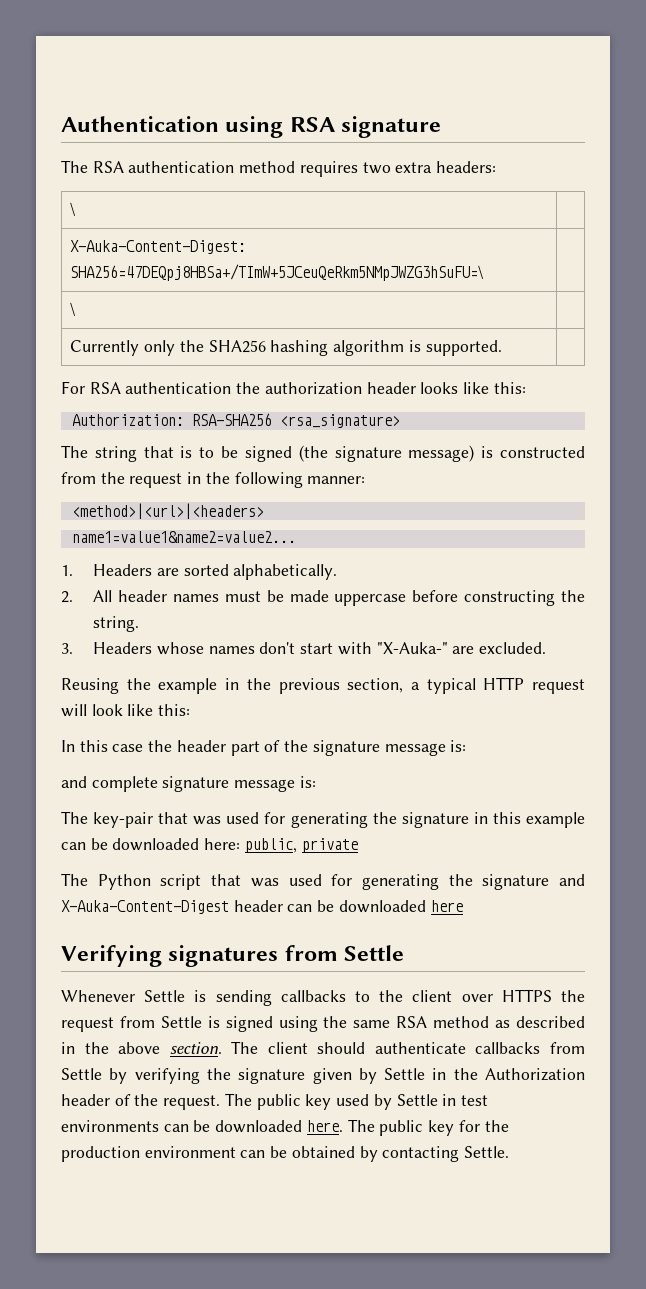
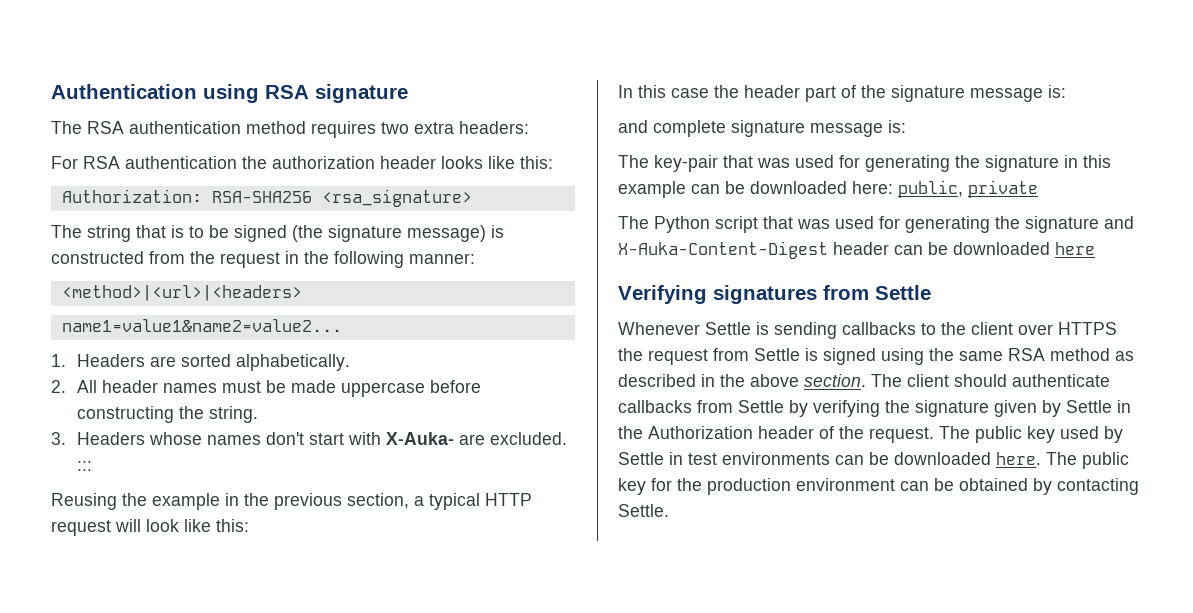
[70,202,77,216] [70,240,247,254] [70,264,485,281] [70,302,77,316] [70,340,502,356] // \ | // X-Auka-Content-Digest: SHA256=47DEQpj8HBSa+/TImW+5JCeuQeRkm5NMpJWZG3hSuFU=\ | // \ | // Currently only the SHA256 hashing algorithm is supported. | -> (529, 127) none
[376,642,448,654] "X-Auka-" -> [385,432,454,445] X-Auka-
(546, 648) none -> [76,461,92,471] :::

